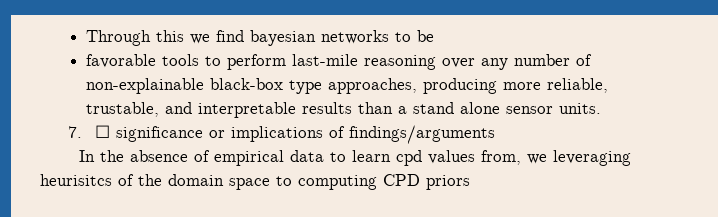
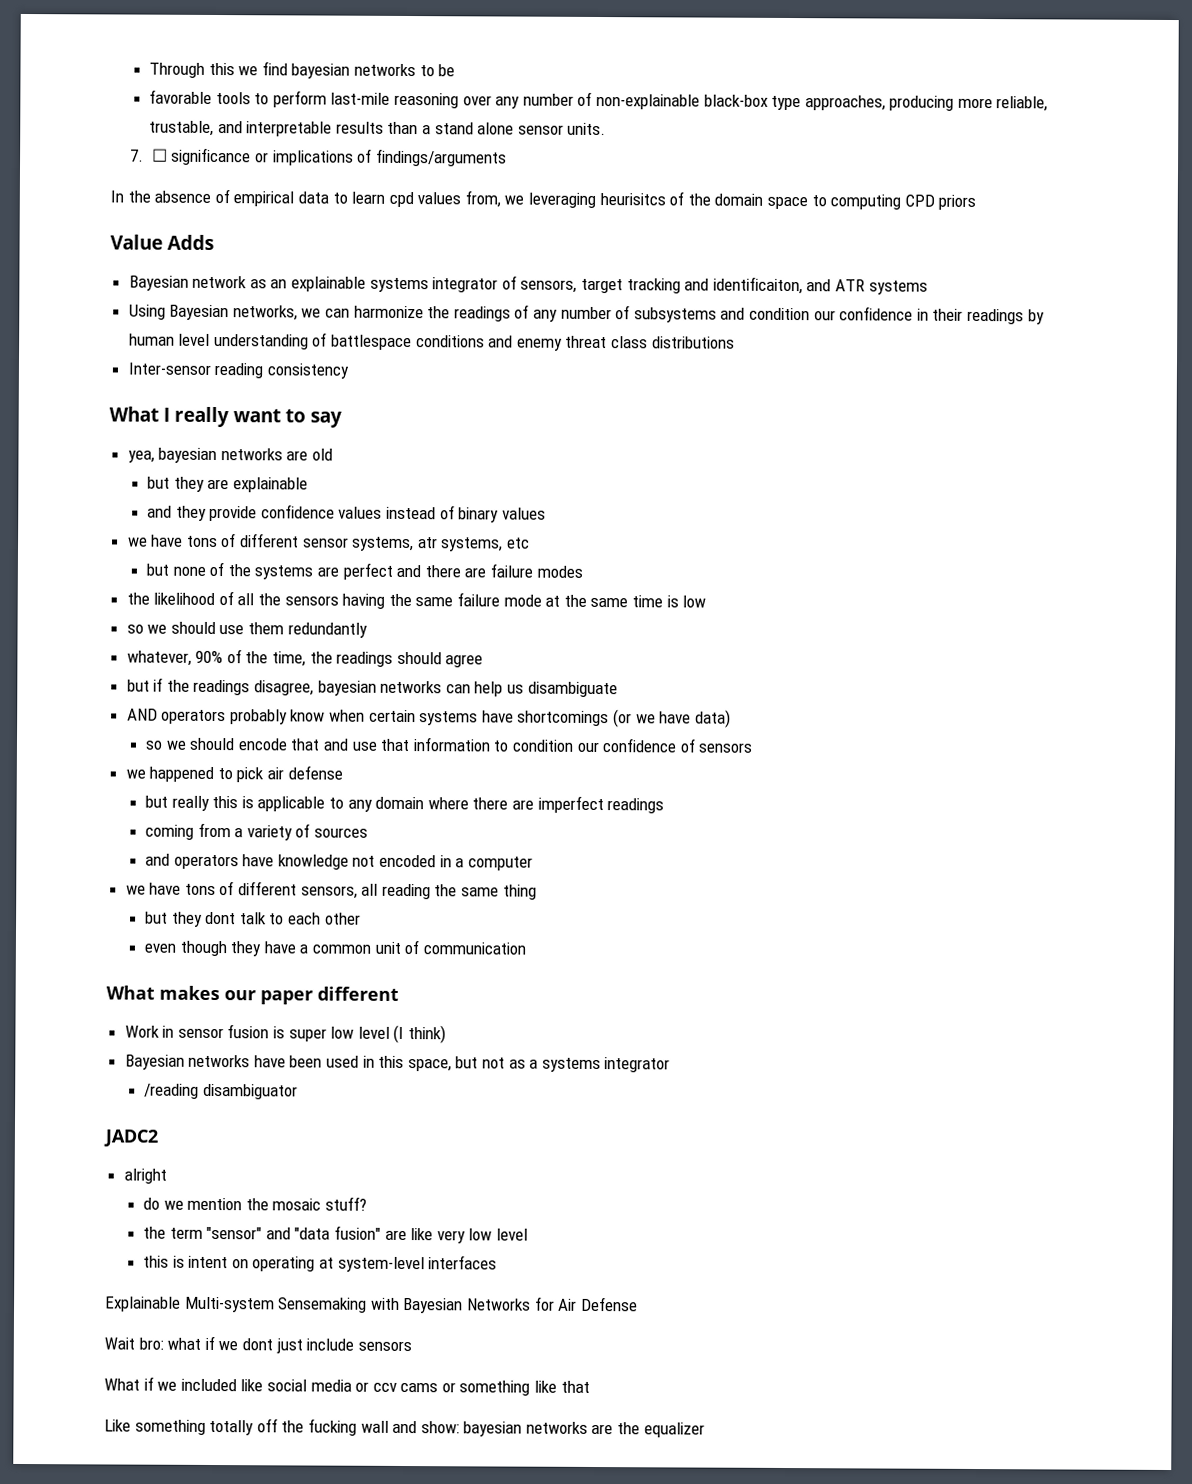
(470, 182) none -> [110,234,214,250] [128,275,928,295] [128,304,1045,325] [128,332,735,351] [127,362,349,379] [109,406,342,428] [127,447,334,464] [147,476,308,493] [147,504,546,523] [127,533,531,552] [146,561,583,580] [126,591,707,609] [126,621,368,638] [126,649,484,668] [126,677,618,698] [126,708,731,728] [145,737,753,753] [125,765,343,783] [145,795,665,814] [145,822,368,841] [145,853,533,871] [125,881,537,900] [145,911,361,927] [144,940,526,957] [106,985,399,1005] [124,1024,447,1044] [124,1054,671,1073] [144,1083,298,1100] [103,1129,158,1147] [123,1168,167,1184] [143,1196,367,1211] [143,1225,528,1244] [143,1255,498,1273] [105,1296,638,1314] [104,1335,412,1354] [104,1376,590,1396] [104,1418,705,1438] // Value Adds // Bayesian network as an explainable systems integrator of sensors, target tracking and identificaiton, and ATR systems // Using Bayesian networks, we can harmonize the readings of any number of subsystems and condition our confidence in their readings by human level understanding of battlespace conditions and enemy threat class distributions // Inter-sensor reading consistency // What I really want to say // yea, bayesian networks are old // but they are explainable // and they provide confidence values instead of binary values // we have tons of different sensor systems, atr systems, etc // but none of the systems are perfect and there are failure modes // the likelihood of all the sensors having the same failure mode at the same time is low // so we should use them redundantly // whatever, 90% of the time, the readings should agree // but if the readings disagree, bayesian networks can help us disambiguate // AND operators probably know when certain systems have shortcomings (or we have data) // so we should encode that and use that information to condition our confidence of sensors // we happened to pick air defense // but really this is applicable to any domain where there are imperfect readings // coming from a variety of sources // and operators have knowledge not encoded in a computer // we have tons of different sensors, all reading the same thing // but they dont talk to each other // even though they have a common unit of communication // What makes our paper different // Work in sensor fusion is super low level (I think) // Bayesian networks have been used in this space, but not as a systems integrator // /reading disambiguator // JADC2 // alright // do we mention the mosaic stuff? // the term "sensor" and "data fusion" are like very low level // this is intent on operating at system-level interfaces // Explainable Multi-system Sensemaking with Bayesian Networks for Air Defense // Wait bro: what if we dont just include sensors // What if we included like social media or ccv cams or something like that // Like something totally off the fucking wall and show: bayesian networks are the equalizer

